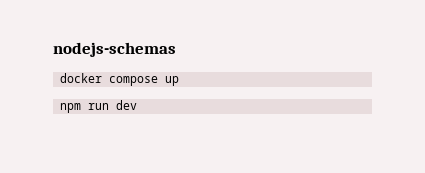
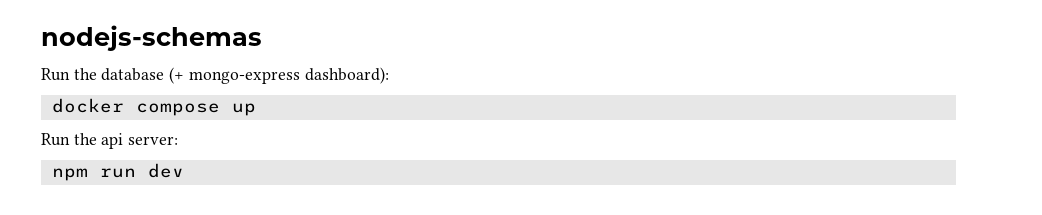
(176, 49) none -> [41,67,389,84] // Run the database (+ mongo-express dashboard):
(180, 81) none -> [41,133,179,149] // Run the api server:

